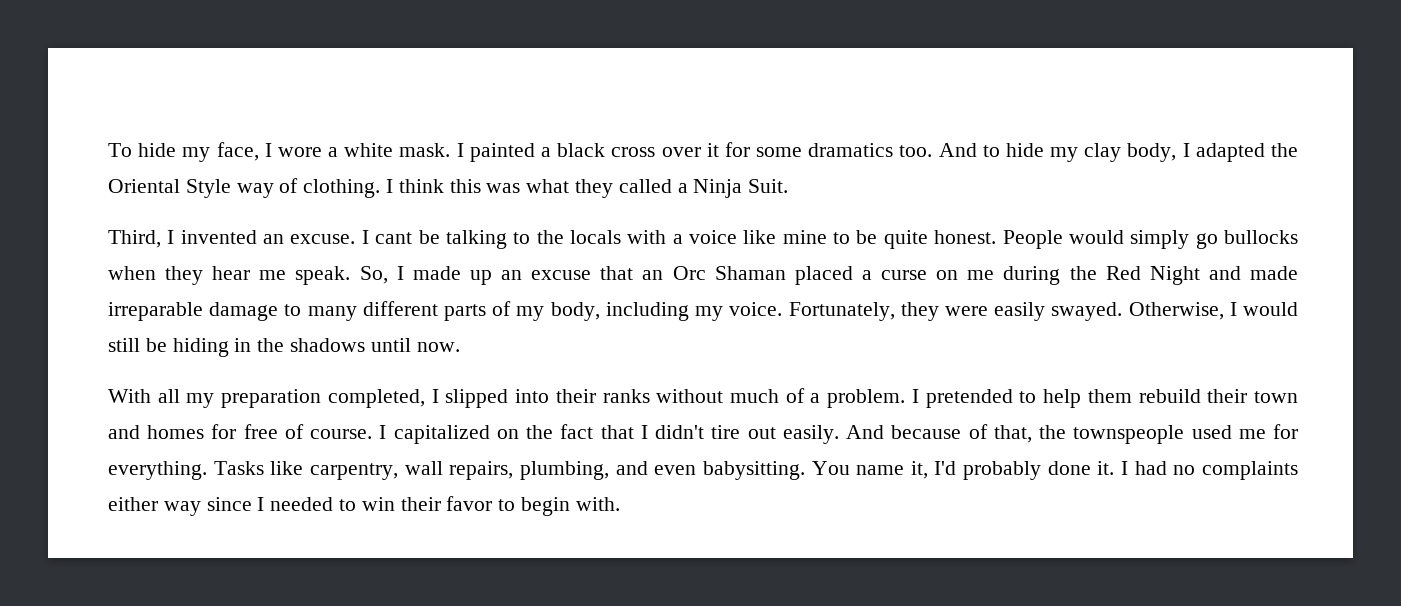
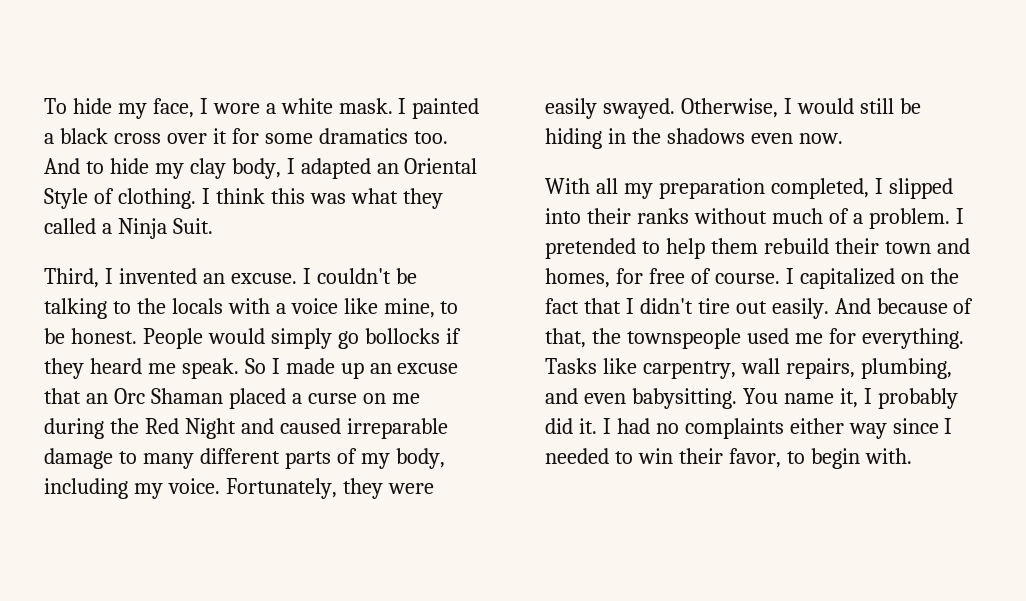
[1271,143,1298,157] the -> [376,163,399,174] an
[236,183,274,198] way -> (88, 198) none
[375,232,413,244] cant -> [316,268,391,284] couldn't
[782,230,827,244] mine -> [383,298,435,318] mine,
[883,230,928,249] quite -> (65, 336) none
[1224,230,1298,244] [108,266,251,285] bullocks when they hear -> [364,328,461,344] [44,358,142,379] bollocks if they heard
[359,266,388,284] So, -> [244,358,266,374] So
[1249,266,1298,280] made -> [279,418,341,434] caused
[370,338,411,352] until -> [750,133,793,144] even
[147,425,205,439] homes -> [545,268,610,288] homes,
[934,461,1091,480] I'd probably done -> [863,388,958,409] [545,418,573,434] I probably did
[446,496,493,511] favor -> [728,448,781,468] favor,

